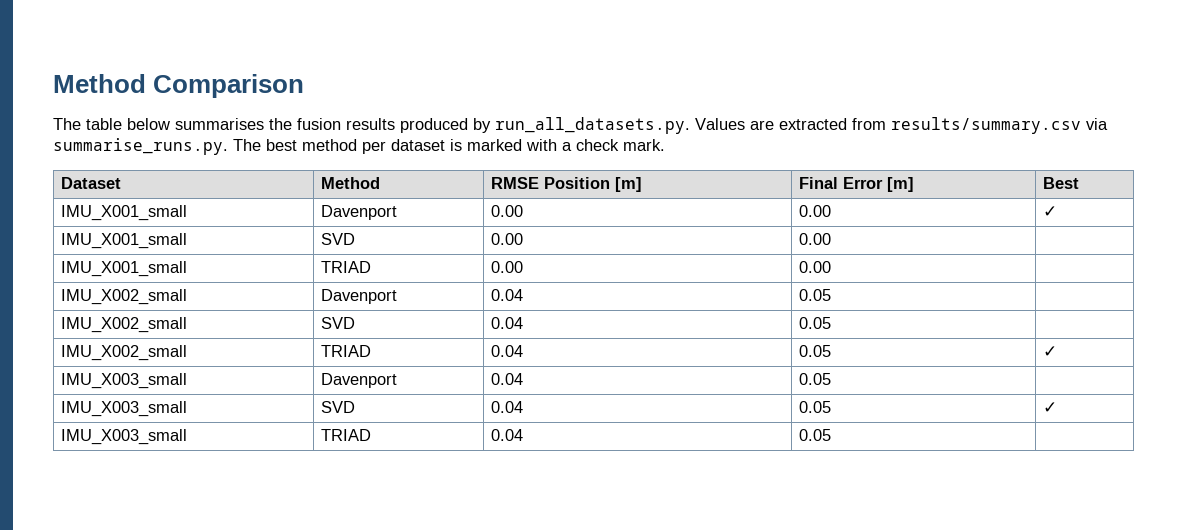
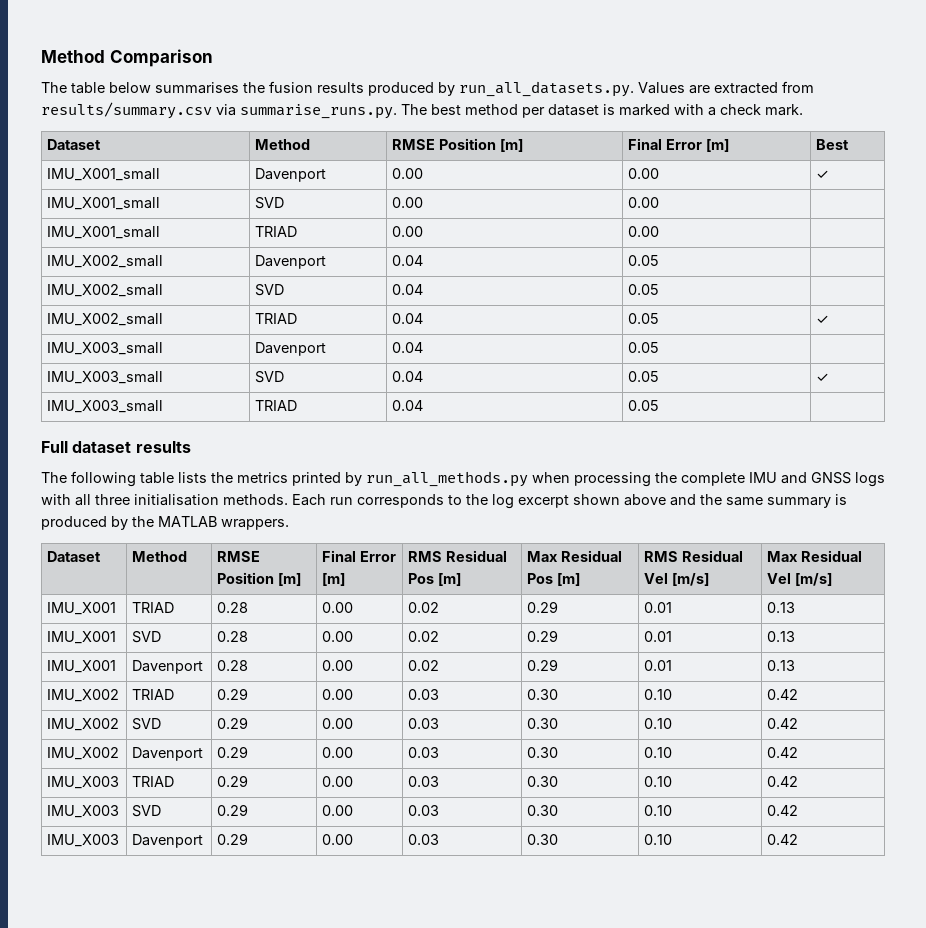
(832, 435) none -> [41,441,191,453] [41,471,885,487] [41,494,847,509] [41,516,289,530] [47,551,102,562] [132,551,188,562] [217,551,261,562] [217,572,302,586] [322,550,397,562] [322,573,346,586] [408,550,508,562] [408,573,462,586] [527,550,623,562] [527,573,581,586] [644,550,744,562] [644,573,710,586] [767,550,863,562] [767,573,833,586] [47,602,117,615] [132,602,175,613] [217,602,249,613] [322,602,354,613] [408,602,440,613] [527,601,559,613] [644,602,673,613] [767,602,796,613] [47,631,117,644] [132,631,162,643] [217,631,249,642] [322,631,354,642] [408,631,440,642] [527,630,559,642] [644,631,673,642] [767,631,796,642] [47,660,117,673] [132,660,204,674] [217,660,249,671] [322,660,354,671] [408,660,440,671] [527,659,559,671] [644,660,673,671] [767,660,796,671] [47,689,120,702] [132,689,175,700] [217,688,249,700] [322,689,354,700] [408,689,440,700] [527,689,559,700] [644,689,673,700] [767,689,799,700] [47,718,120,731] [132,718,162,730] [217,717,249,729] [322,718,354,729] [408,718,440,729] [527,718,559,729] [644,718,673,729] [767,718,799,729] [47,747,120,760] [132,747,204,761] [217,746,249,758] [322,747,354,758] [408,747,440,758] [527,747,559,758] [644,747,673,758] [767,747,799,758] [47,776,120,789] [132,776,175,787] [217,775,249,787] [322,776,354,787] [408,776,440,787] [527,776,559,787] [644,776,673,787] [767,776,799,787] [47,805,120,818] [132,805,162,817] [217,804,249,816] [322,805,354,816] [408,805,440,816] [527,805,559,816] [644,805,673,816] [767,805,799,816] [47,834,120,847] [132,834,204,848] [217,833,249,845] [322,834,354,845] [408,834,440,845] [527,834,559,845] [644,834,673,845] [767,834,799,845] // Full dataset results // The following table lists the metrics printed by run_all_methods.py when processing the complete IMU and GNSS logs with all three initialisation methods. Each run corresponds to the log excerpt shown above and the same summary is produced by the MATLAB wrappers. // Dataset | Method | RMSE Position [m] | Final Error [m] | RMS Residual Pos [m] | Max Residual Pos [m] | RMS Residual Vel [m/s] | Max Residual Vel [m/s] // IMU_X001 | TRIAD | 0.28 | 0.00 | 0.02 | 0.29 | 0.01 | 0.13 // IMU_X001 | SVD | 0.28 | 0.00 | 0.02 | 0.29 | 0.01 | 0.13 // IMU_X001 | Davenport | 0.28 | 0.00 | 0.02 | 0.29 | 0.01 | 0.13 // IMU_X002 | TRIAD | 0.29 | 0.00 | 0.03 | 0.30 | 0.10 | 0.42 // IMU_X002 | SVD | 0.29 | 0.00 | 0.03 | 0.30 | 0.10 | 0.42 // IMU_X002 | Davenport | 0.29 | 0.00 | 0.03 | 0.30 | 0.10 | 0.42 // IMU_X003 | TRIAD | 0.29 | 0.00 | 0.03 | 0.30 | 0.10 | 0.42 // IMU_X003 | SVD | 0.29 | 0.00 | 0.03 | 0.30 | 0.10 | 0.42 // IMU_X003 | Davenport | 0.29 | 0.00 | 0.03 | 0.30 | 0.10 | 0.42

